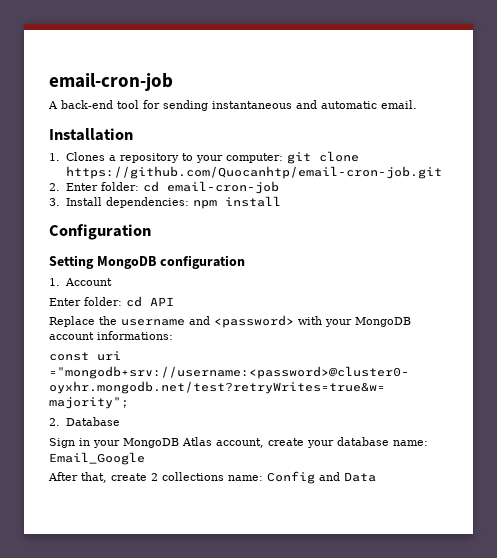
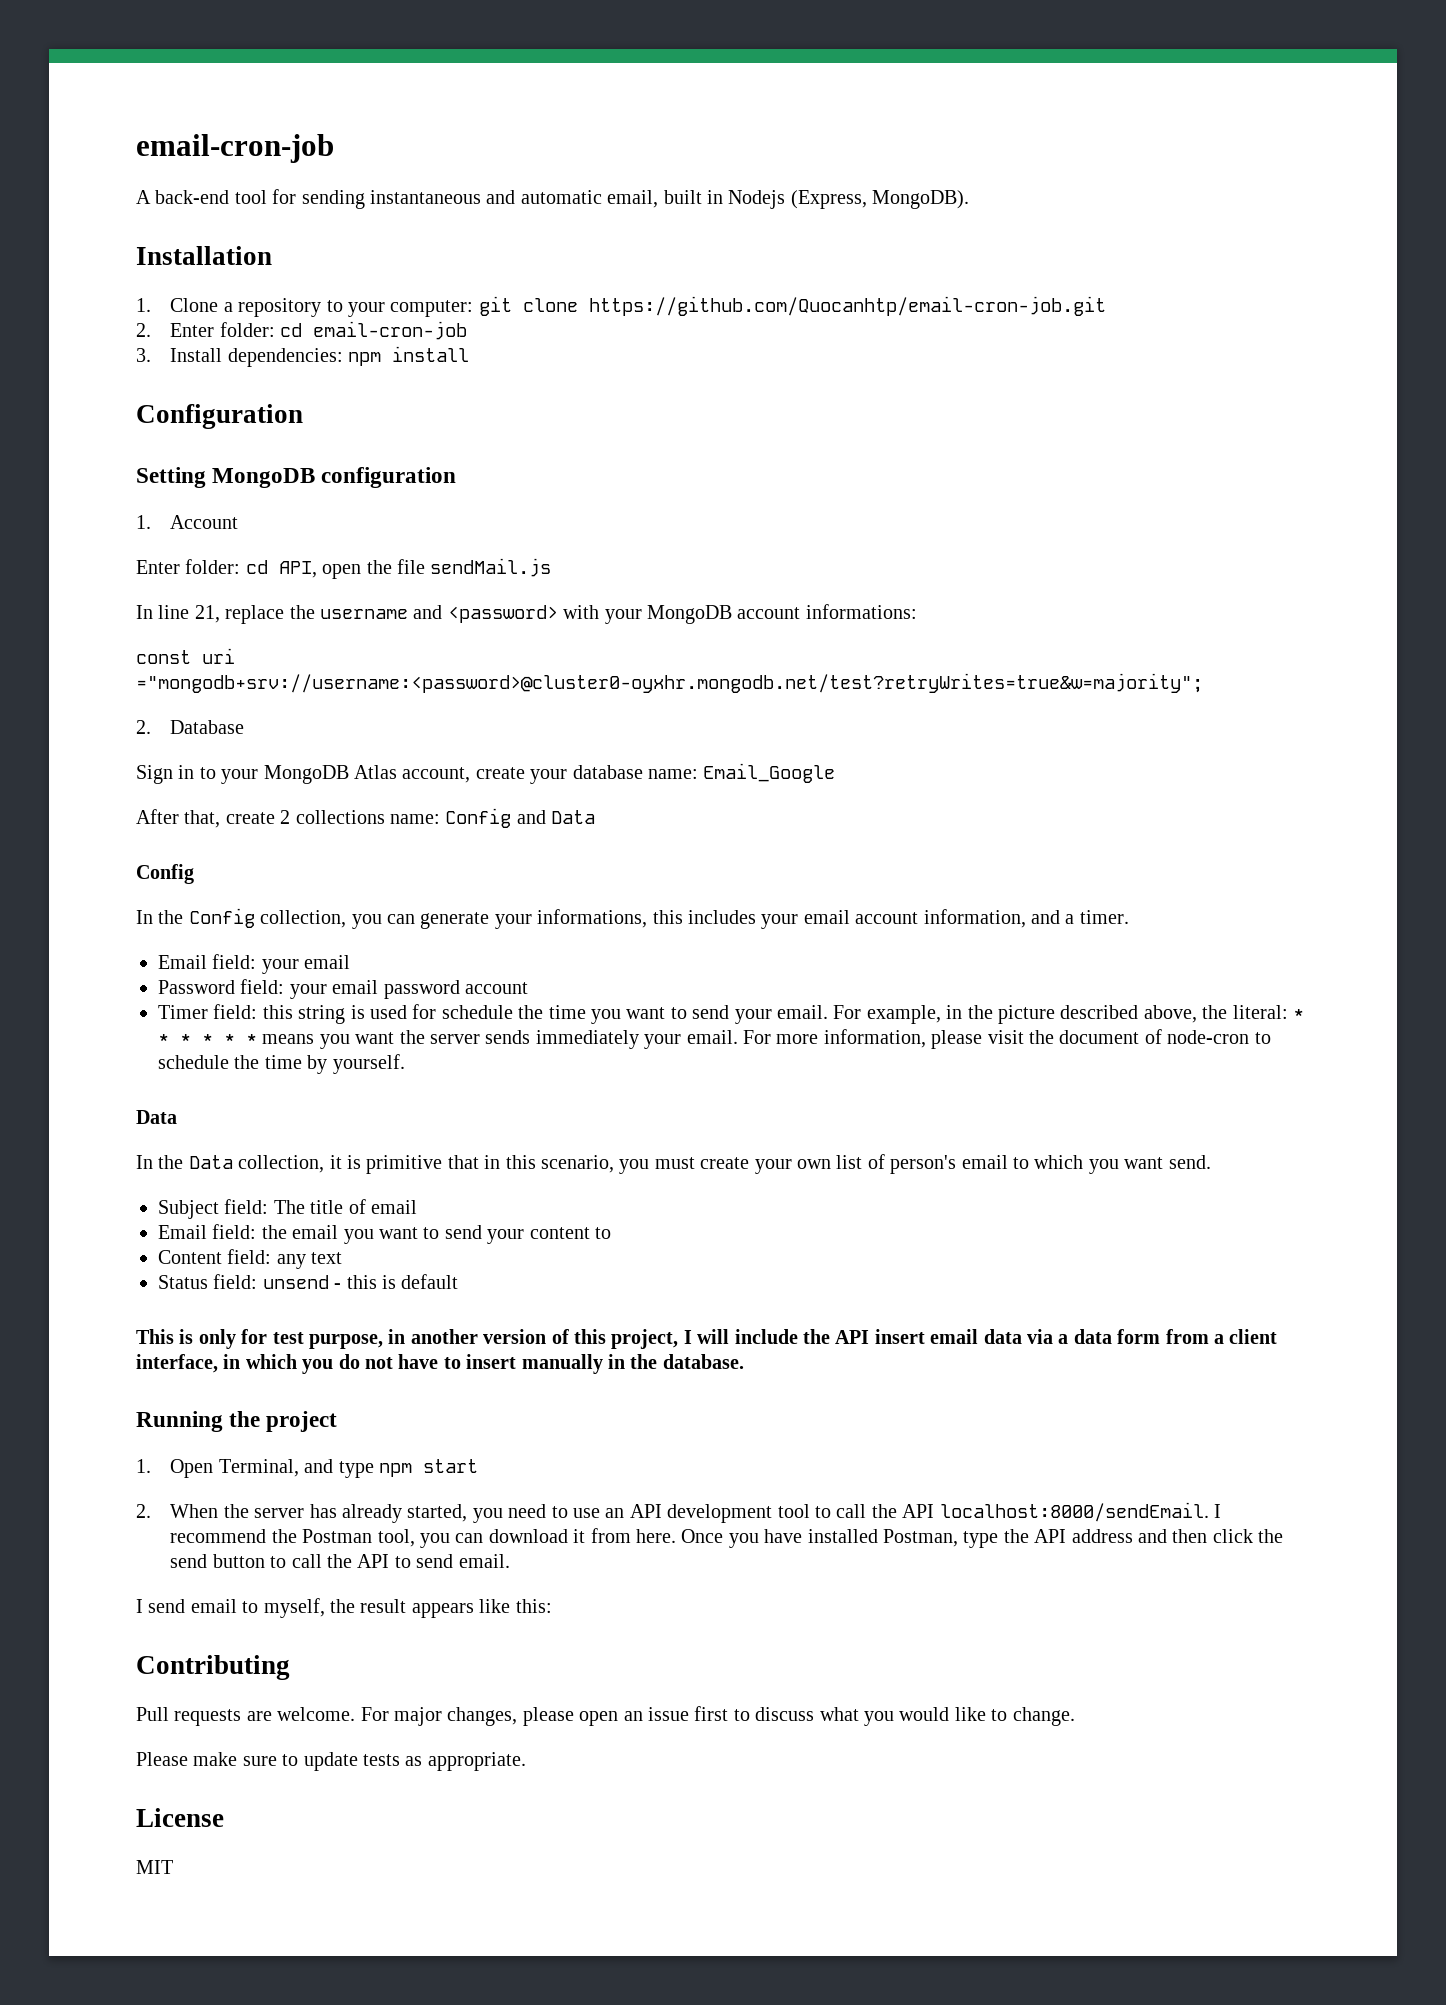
[381,100,417,109] email. -> [607,190,970,209] email, built in Nodejs (Express, MongoDB).
[65,152,105,161] Clones -> [170,298,219,312] Clone
[150,297,174,306] [49,316,95,327] API // Replace -> [278,558,552,579] [136,605,285,624] API, open the file sendMail.js // In line 21, replace
(90, 442) none -> [199,767,216,779] to
(376, 477) none -> [136,864,194,884] [136,908,1129,929] [158,954,351,974] [158,979,528,999] [158,1004,1304,1024] [158,1029,1271,1049] [158,1054,405,1074] [136,1110,177,1124] [136,1154,1211,1174] [158,1199,417,1219] [158,1224,611,1244] [158,1249,343,1269] [158,1274,459,1289] [136,1329,1278,1349] [136,1354,744,1374] [136,1411,338,1432] [136,1459,479,1478] [136,1502,1222,1523] [170,1528,1284,1548] [170,1554,510,1568] [136,1598,552,1618] [136,1655,290,1680] [136,1706,1075,1726] [136,1752,526,1771] [136,1808,224,1827] [136,1860,173,1874] // Config // In the Config collection, you can generate your informations, this includes your email account information, and a timer. // Email field: your email // Password field: your email password account // Timer field: this string is used for schedule the time you want to send your email. For example, in the picture described above, the literal: * * * * * * means you want the server sends immediately your email. For more information, please visit the document of node-cron to schedule the time by yourself. // Data // In the Data collection, it is primitive that in this scenario, you must create your own list of person's email to which you want send. // Subject field: The title of email // Email field: the email you want to send your content to // Content field: any text // Status field: unsend - this is default // This is only for test purpose, in another version of this project, I will include the API insert email data via a data form from a client interface, in which you do not have to insert manually in the database. // Running the project // 1. Open Terminal, and type npm start // 2. When the server has already started, you need to use an API development tool to call the API localhost:8000/sendEmail. I recommend the Postman tool, you can download it from here. Once you have installed Postman, type the API address and then click the send button to call the API to send email. // I send email to myself, the result appears like this: // Contributing // Pull requests are welcome. For major changes, please open an issue first to discuss what you would like to change. // Please make sure to update tests as appropriate. // License // MIT

